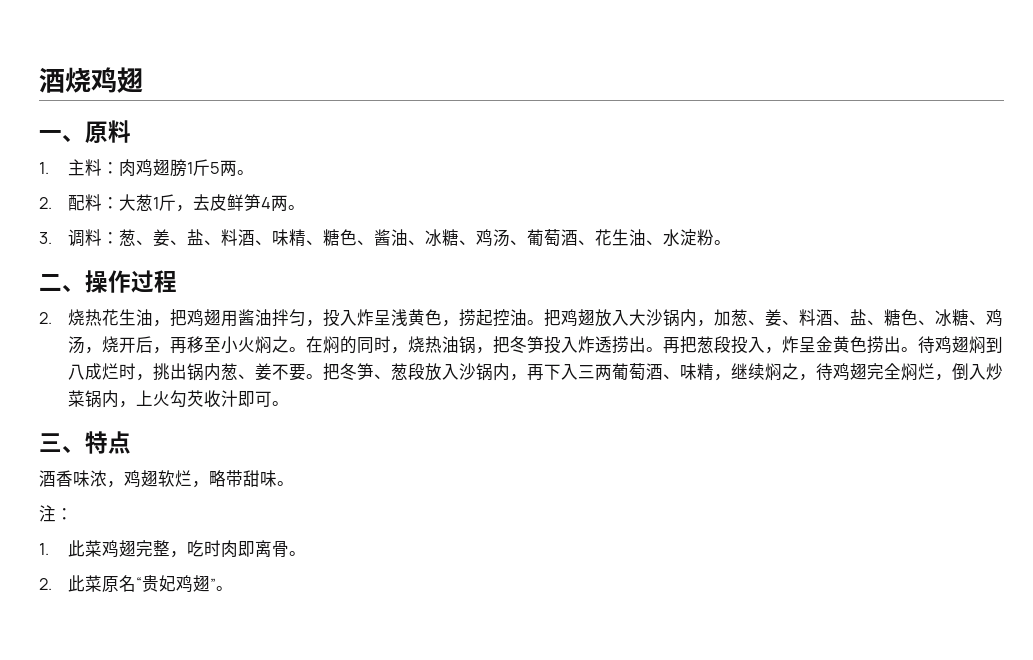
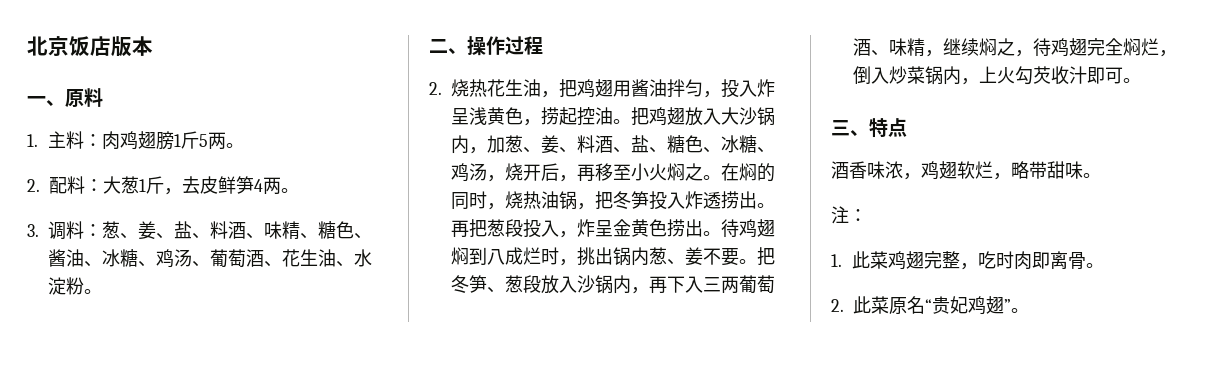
[39,67,143,93] 酒烧鸡翅 -> [27,36,153,57] 北京饭店版本

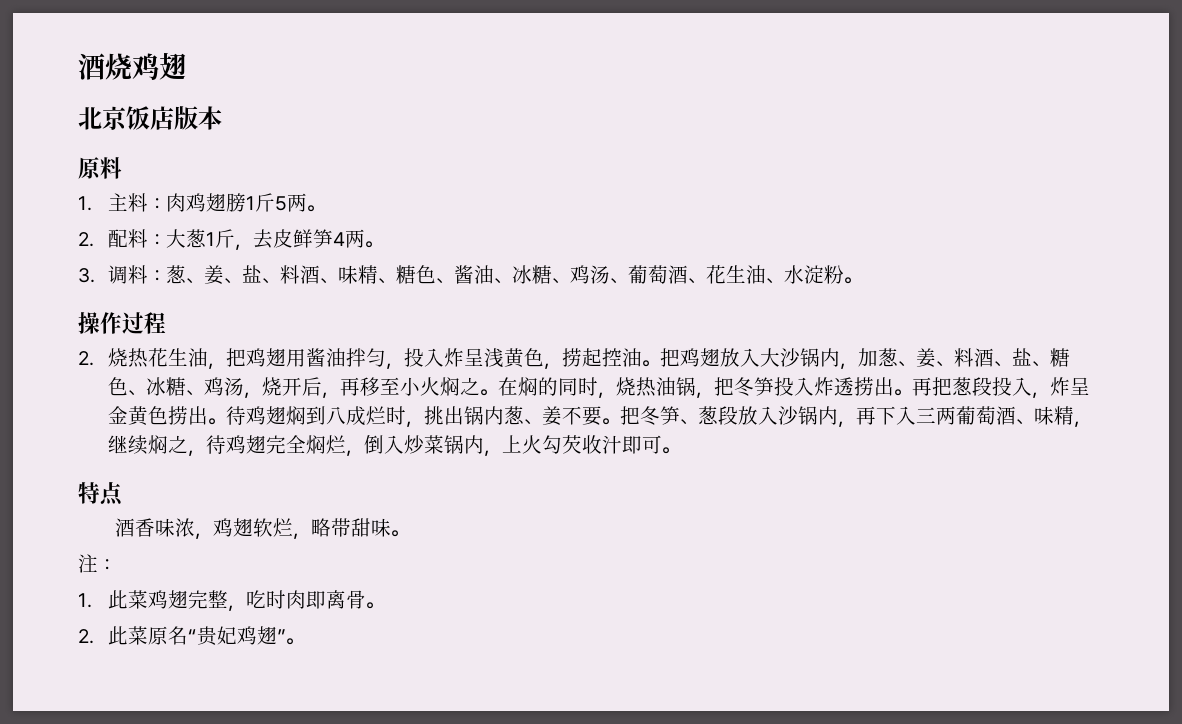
(27, 46) none -> [78,52,186,80] 酒烧鸡翅 //
[27,96,65,106] 一、 -> (222, 118) none
[429,39,467,54] 二、 -> (863, 280) none
[831,120,869,136] 三、 -> (681, 450) none

